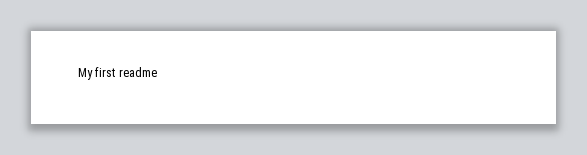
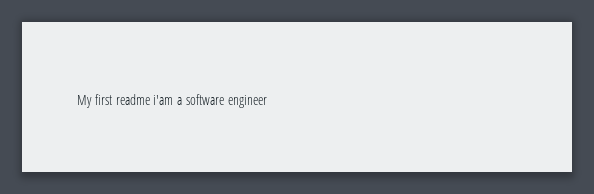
(157, 72) none -> [153,94,267,108] i'am a software engineer

